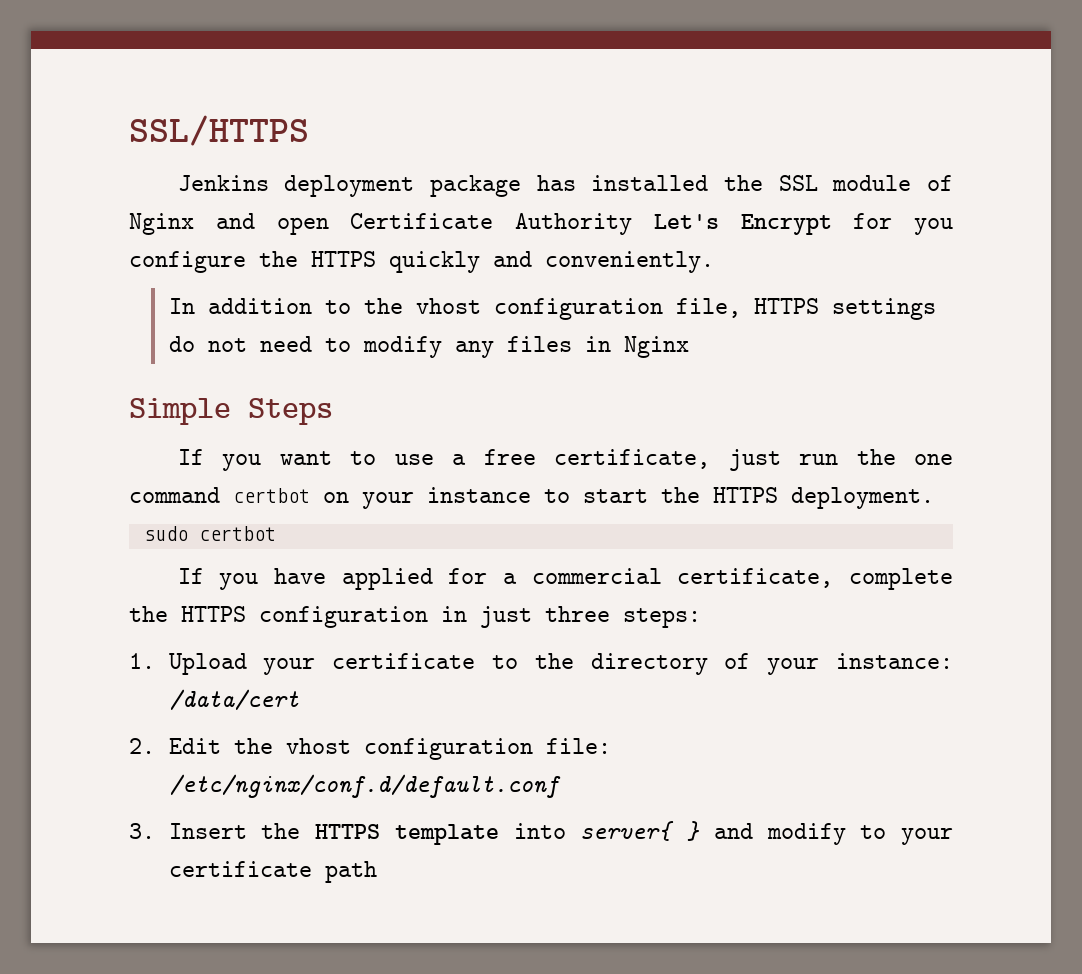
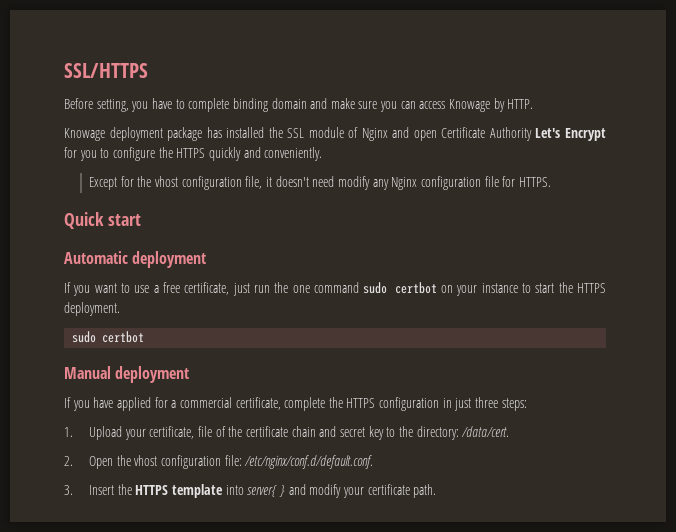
[177,175,269,191] Jenkins -> [64,98,534,112] [64,128,105,141] Before setting, you have to complete binding domain and make sure you can access Knowage by HTTP. // Knowage
(953, 226) none -> [100,148,110,158] to
[168,298,351,314] In addition to -> [89,176,134,190] Except for
[753,298,936,320] [168,336,689,358] [129,398,333,425] HTTPS settings do not need to modify any files in Nginx // Simple Steps -> [266,176,551,190] [64,212,141,229] [64,251,207,268] it doesn't need modify any Nginx configuration file for HTTPS. // Quick start // Automatic deployment
(220, 495) none -> [363,282,388,294] sudo
(276, 533) none -> [64,366,190,383] // Manual deployment
[332,653,954,675] [168,689,299,710] certificate to the directory of your instance: /data/cert -> [149,426,510,440] certificate, file of the certificate chain and secret key to the directory: /data/cert.
[168,738,221,754] Edit -> [89,456,114,469] Open
[168,774,561,798] /etc/nginx/conf.d/default.conf -> [244,455,374,469] /etc/nginx/conf.d/default.conf.
[860,825,953,845] [168,861,377,883] to your certificate path -> [343,484,437,498] your certificate path.

